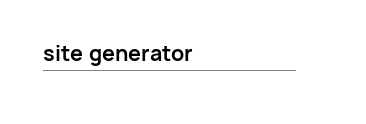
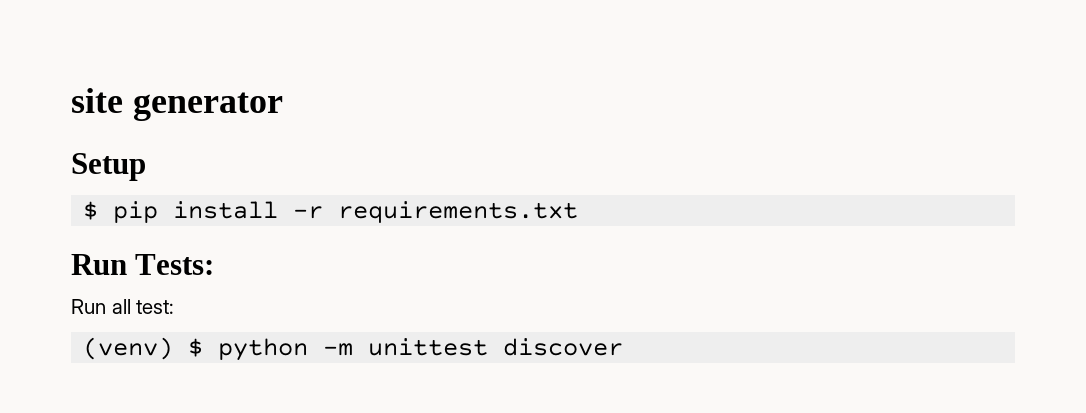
(193, 56) none -> [71,153,146,181] [83,201,579,223] [71,254,215,275] [71,299,175,314] [83,337,624,361] // Setup // $ pip install -r requirements.txt // Run Tests: // Run all test: // (venv) $ python -m unittest discover

